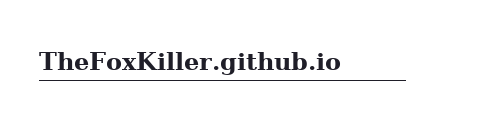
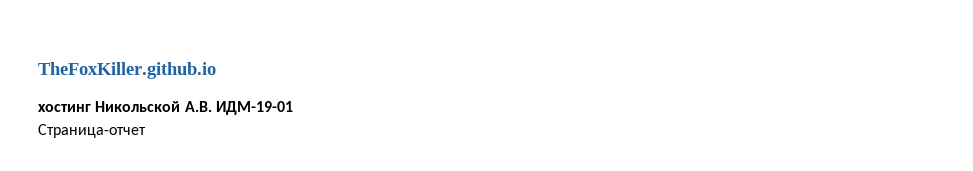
(341, 63) none -> [38,101,293,115] [38,124,146,138] // хостинг Никольской А.В. ИДМ-19-01 // Страница-отчет

